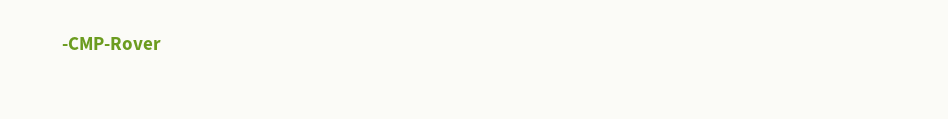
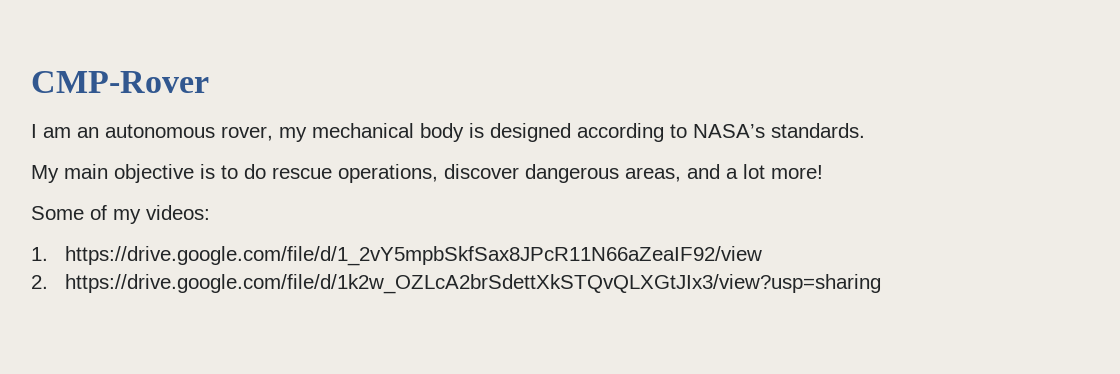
[62,37,161,50] -CMP-Rover -> [31,71,209,93] [31,123,865,142] [31,164,823,183] [31,205,210,224] [31,246,763,266] [31,274,882,294] CMP-Rover // I am an autonomous rover, my mechanical body is designed according to NASA’s standards. // My main objective is to do rescue operations, discover dangerous areas, and a lot more! // Some of my videos: // 1. https://drive.google.com/file/d/1_2vY5mpbSkfSax8JPcR11N66aZeaIF92/view // 2. https://drive.google.com/file/d/1k2w_OZLcA2brSdettXkSTQvQLXGtJIx3/view?usp=sharing

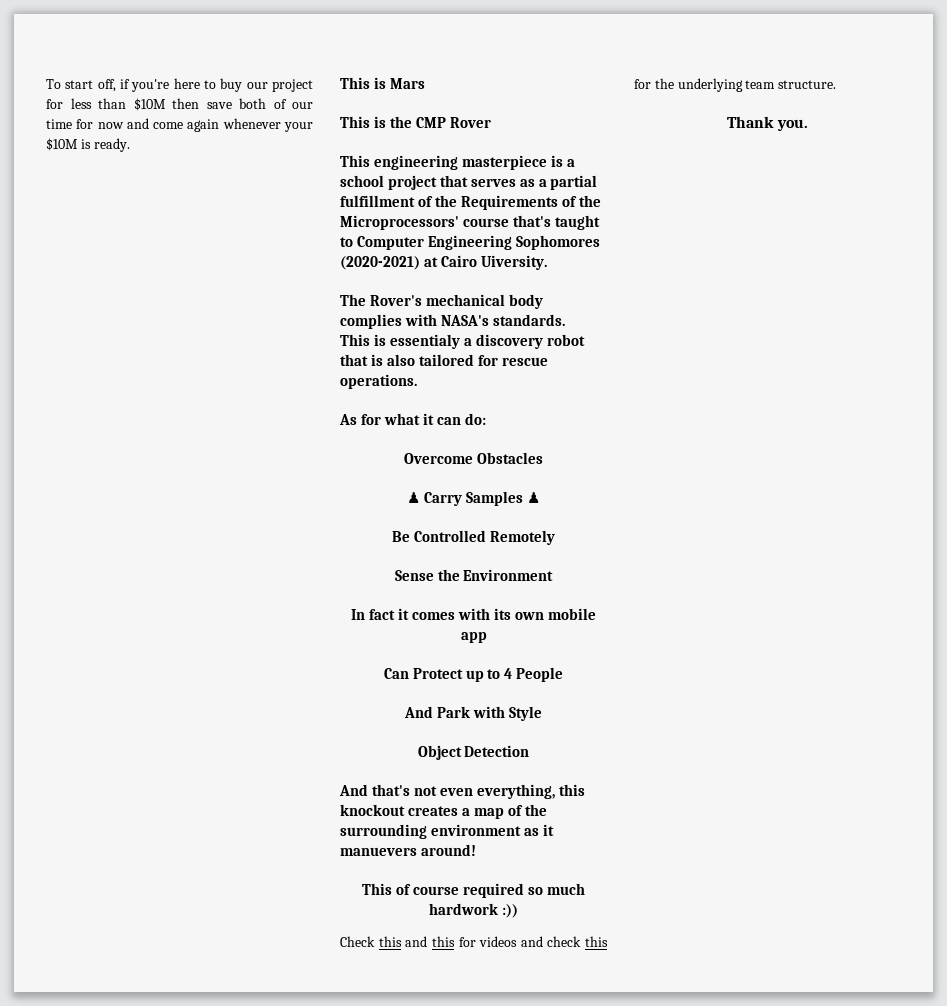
[31,71,209,93] [31,123,865,142] [31,164,823,183] [31,205,210,224] [31,246,763,266] [31,274,882,294] CMP-Rover // I am an autonomous rover, my mechanical body is designed according to NASA’s standards. // My main objective is to do rescue operations, discover dangerous areas, and a lot more! // Some of my videos: // 1. https://drive.google.com/file/d/1_2vY5mpbSkfSax8JPcR11N66aZeaIF92/view // 2. https://drive.google.com/file/d/1k2w_OZLcA2brSdettXkSTQvQLXGtJIx3/view?usp=sharing -> [46,78,314,92] [46,98,313,111] [46,118,313,132] [46,138,130,152] [340,77,425,89] [340,116,491,128] [340,155,575,170] [340,175,598,190] [340,195,601,210] [340,215,600,230] [340,235,600,250] [340,255,547,270] [340,294,543,309] [340,314,565,329] [340,334,585,349] [340,354,548,366] [340,374,417,389] [339,413,486,425] [404,452,543,464] [407,491,540,506] [392,530,555,545] [394,569,554,581] [351,608,596,620] [460,632,487,643] [383,667,564,682] [404,706,542,721] [417,745,530,760] [339,784,585,799] [340,804,547,819] [340,824,554,839] [340,844,476,856] [362,883,585,898] [429,903,518,918] [340,936,608,947] [634,78,837,92] [727,116,808,131] To start off, if you're here to buy our project for less than $10M then save both of our time for now and come again whenever your $10M is ready. // This is Mars // This is the CMP Rover // This engineering masterpiece is a school project that serves as a partial fulfillment of the Requirements of the Microprocessors' course that's taught to Computer Engineering Sophomores (2020-2021) at Cairo Uiversity. // The Rover's mechanical body complies with NASA's standards. // This is essentialy a discovery robot that is also tailored for rescue operations. // As for what it can do: // Overcome Obstacles // ♟ Carry Samples ♟ // Be Controlled Remotely // Sense the Environment // In fact it comes with its own mobile app // Can Protect up to 4 People // And Park with Style // Object Detection // And that's not even everything, this knockout creates a map of the surrounding environment as it manuevers around! // This of course required so much hardwork :)) // Check this and this for videos and check this for the underlying team structure. // Thank you.

